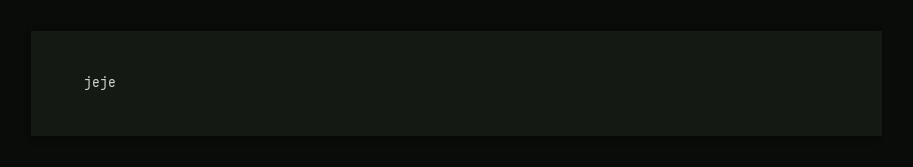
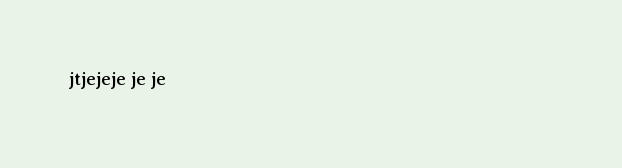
[84,76,116,90] jeje -> [69,72,167,89] jtjejeje je je

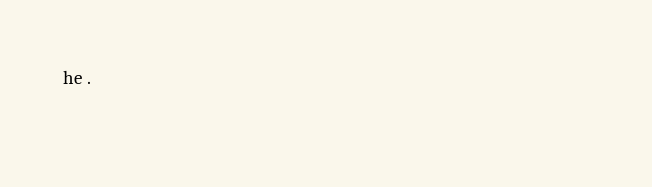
[69,72,167,89] jtjejeje je je -> [63,70,92,84] he .

